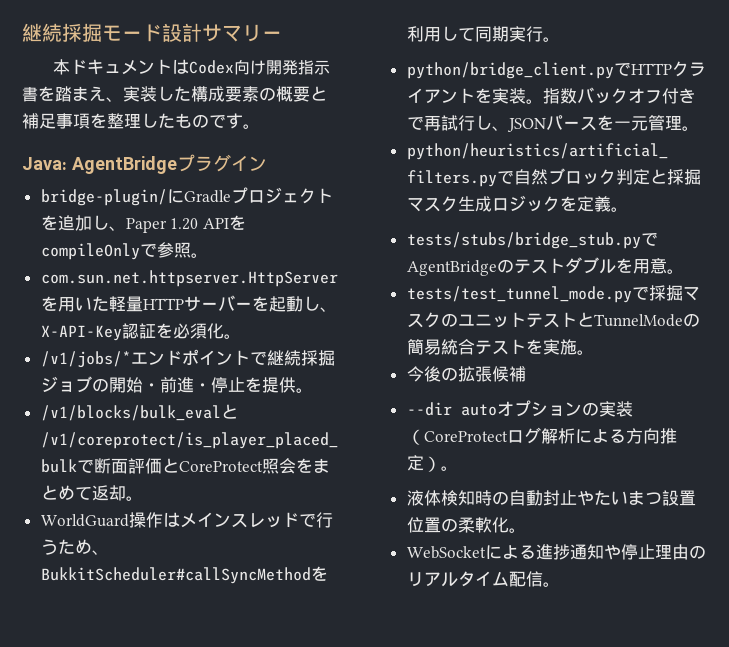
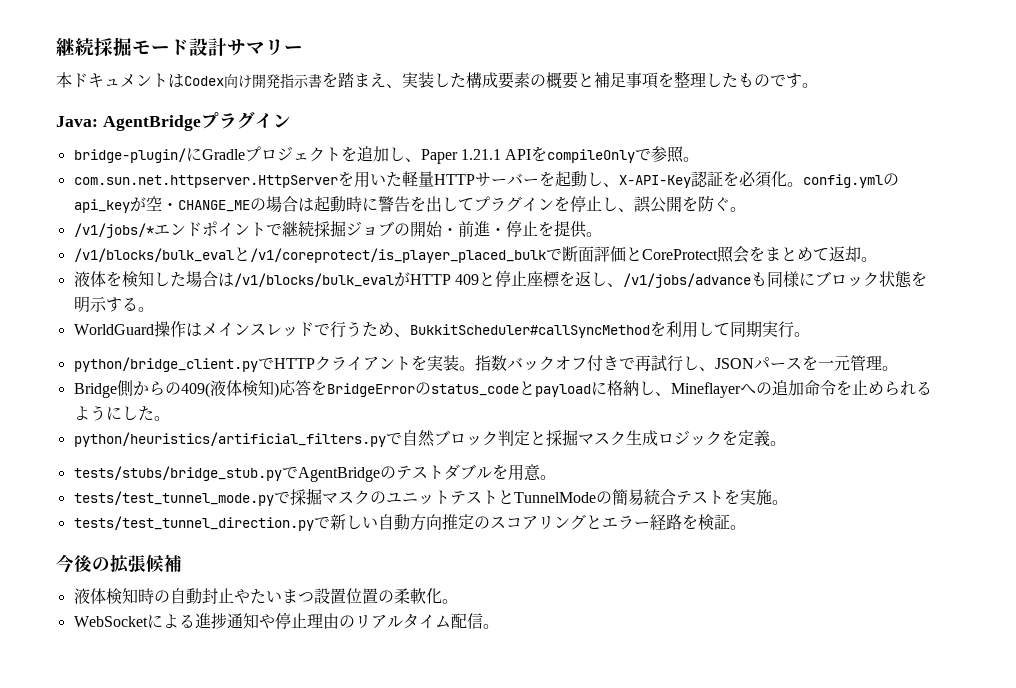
[170,218,199,230] 1.20 -> [460,149,501,160] 1.21.1
(241, 336) none -> [802,173,899,188] [73,195,746,213] config.ymlのapi_keyが空・CHANGE_MEの場合は起動時に警告を出してプラグインを停止し、誤公開を防ぐ。
(143, 498) none -> [73,270,927,288] [73,296,154,313] // 液体を検知した場合は/v1/blocks/bulk_evalがHTTP 409と停止座標を返し、/v1/jobs/advanceも同様にブロック状態を明示する。
(699, 128) none -> [73,380,932,398] [73,405,170,421] // Bridge側からの409(液体検知)応答をBridgeErrorのstatus_codeとpayloadに格納し、Mineflayerへの追加命令を止められるようにした。
[406,366,526,382] [406,400,633,417] [406,427,677,445] [406,455,458,472] 今後の拡張候補 // --dir autoオプションの実装（CoreProtectログ解析による方向推定）。 -> [73,514,746,531] [56,554,182,573] tests/test_tunnel_direction.pyで新しい自動方向推定のスコアリングとエラー経路を検証。 // 今後の拡張候補

